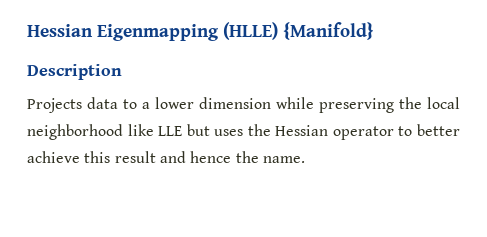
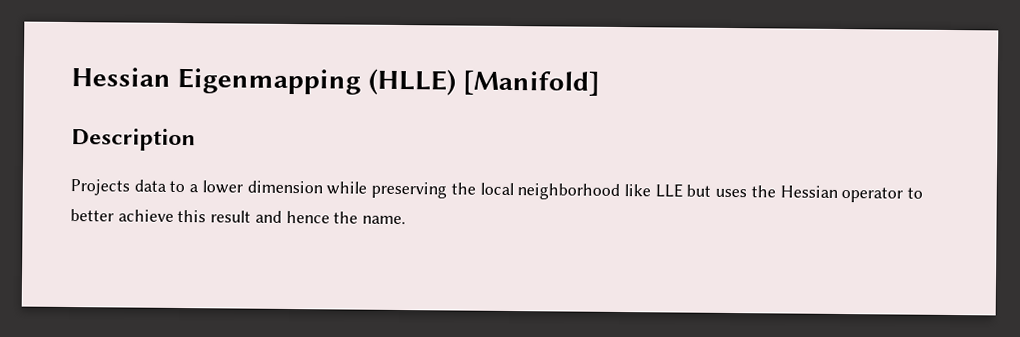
[283,22,374,40] {Manifold} -> [462,69,601,97] [Manifold]

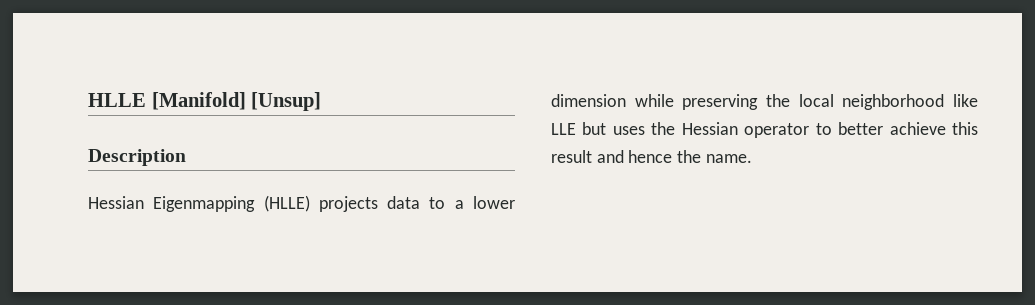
[71,67,601,97] [71,128,196,152] [70,179,130,196] Hessian Eigenmapping (HLLE) [Manifold] // Description // Projects -> [88,92,322,111] [88,149,186,166] [88,195,378,212] HLLE [Manifold] [Unsup] // Description // Hessian Eigenmapping (HLLE) projects

